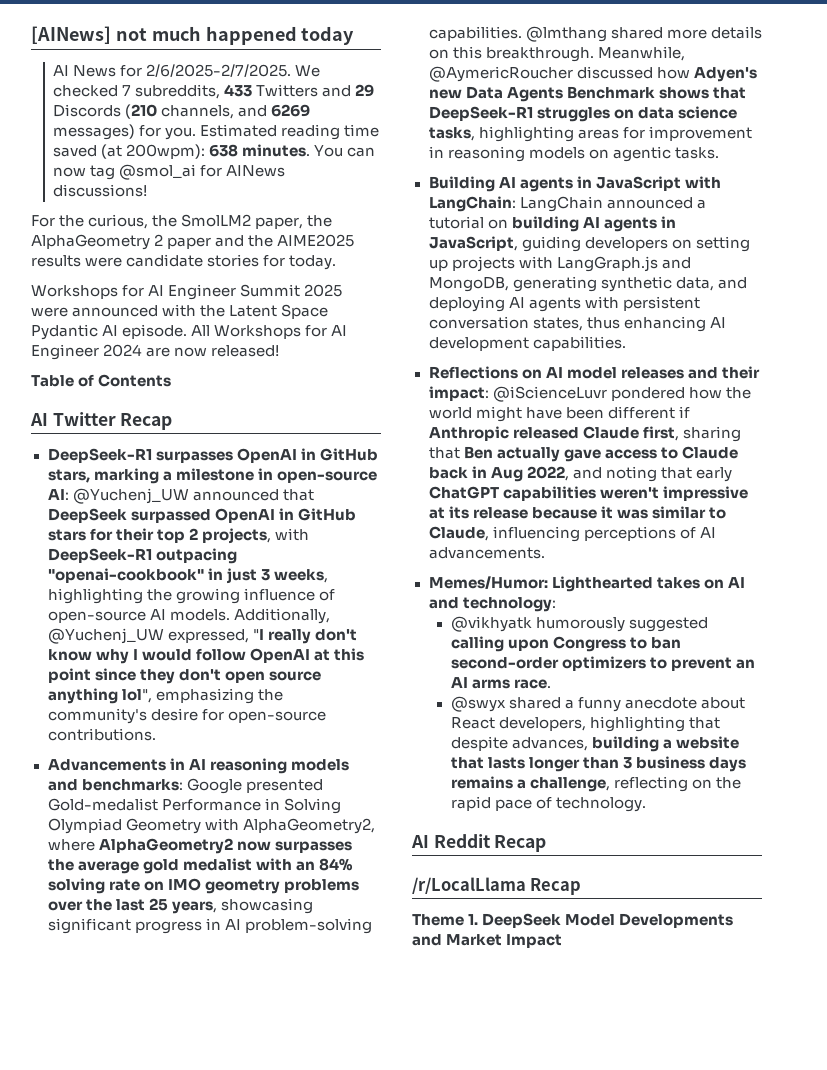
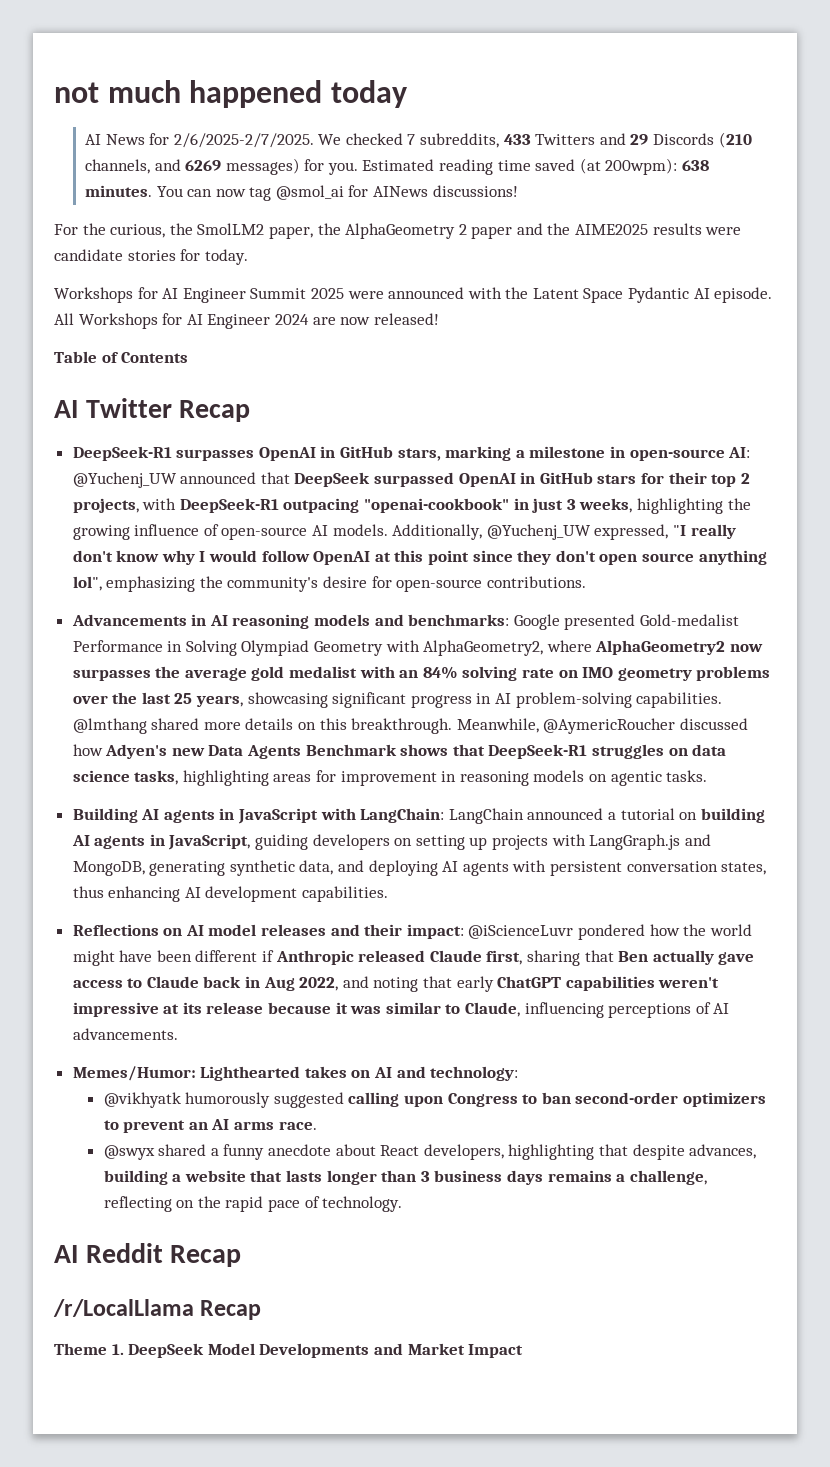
[31,26,111,44] [AINews] -> (54, 92) none

